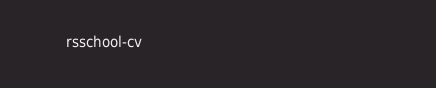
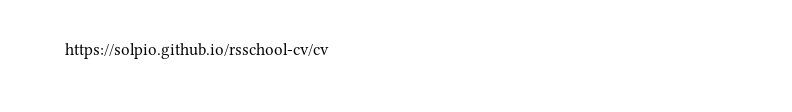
[66,35,142,48] rsschool-cv -> [65,43,329,59] https://solpio.github.io/rsschool-cv/cv

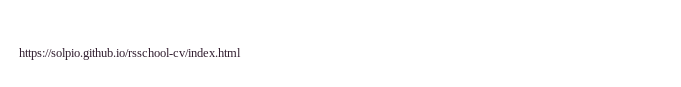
[65,43,329,59] https://solpio.github.io/rsschool-cv/cv -> [19,48,241,60] https://solpio.github.io/rsschool-cv/index.html

